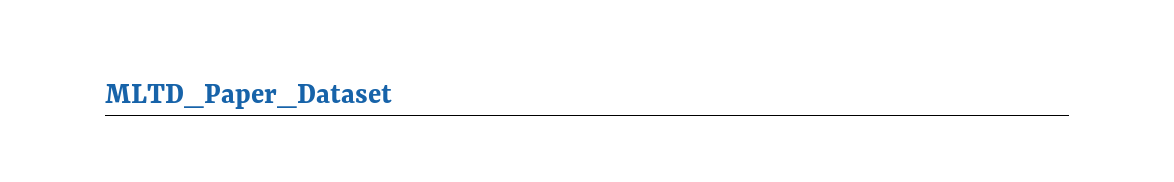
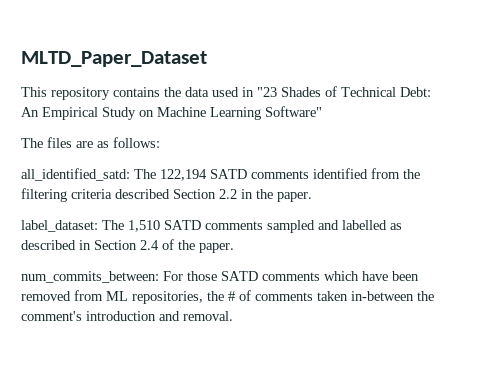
(392, 96) none -> [21,86,431,100] [21,106,322,120] [21,137,160,148] [21,168,420,181] [21,188,312,202] [21,220,402,233] [21,239,234,253] [21,271,419,283] [21,290,434,304] [21,311,233,321] // This repository contains the data used in "23 Shades of Technical Debt: An Empirical Study on Machine Learning Software" // The files are as follows: // all_identified_satd: The 122,194 SATD comments identified from the filtering criteria described Section 2.2 in the paper. // label_dataset: The 1,510 SATD comments sampled and labelled as described in Section 2.4 of the paper. // num_commits_between: For those SATD comments which have been removed from ML repositories, the # of comments taken in-between the comment's introduction and removal.

